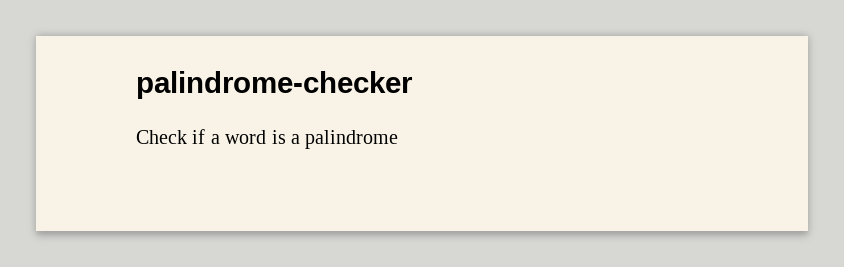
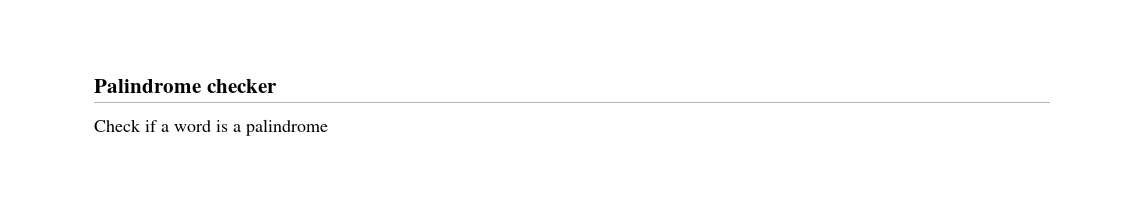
[136,71,413,99] palindrome-checker -> [94,79,277,93] Palindrome checker

